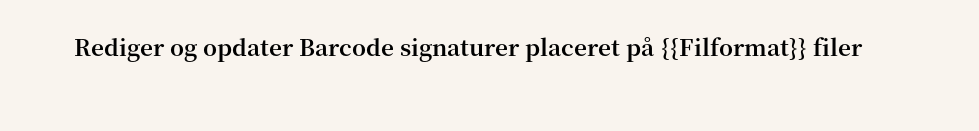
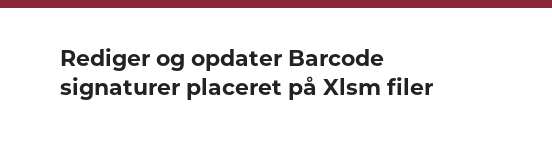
[660,37,807,60] {{Filformat}} -> [323,78,381,95] Xlsm

